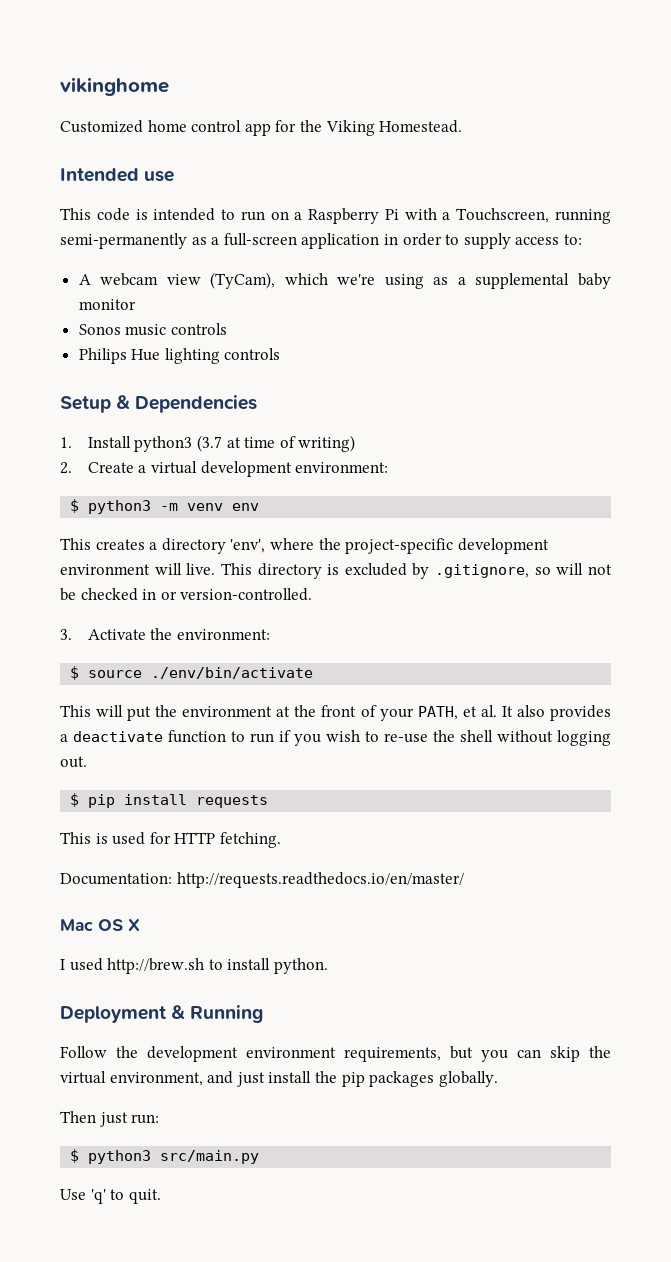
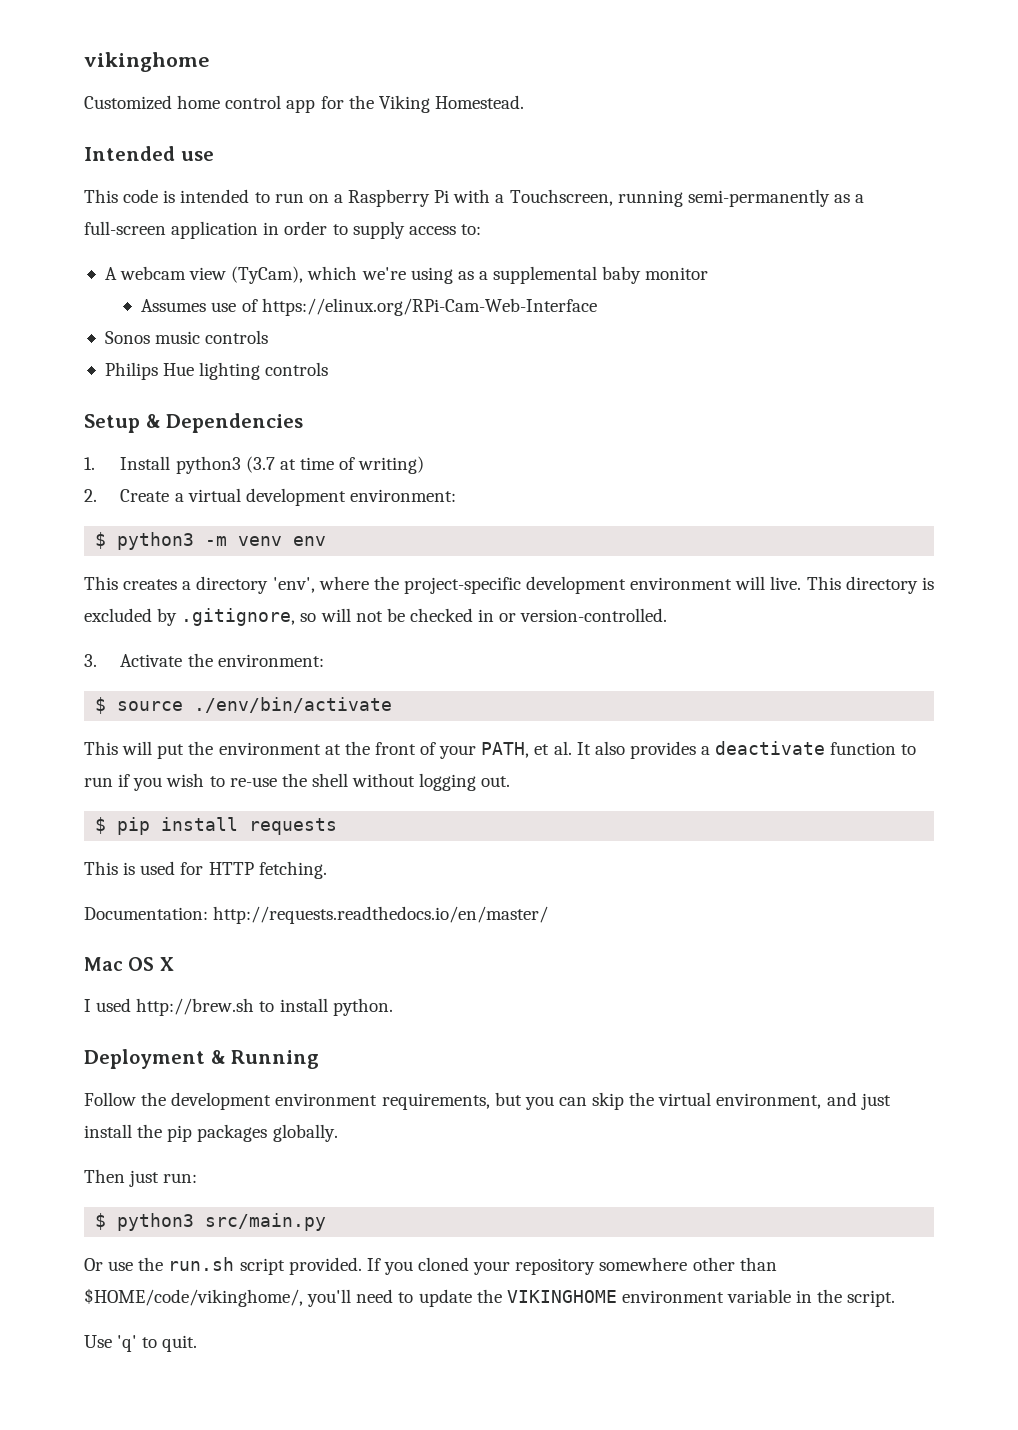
(136, 304) none -> [141,298,597,316] // Assumes use of https://elinux.org/RPi-Cam-Web-Interface
(260, 1157) none -> [84,1257,777,1275] [84,1288,896,1307] // Or use the run.sh script provided. If you cloned your repository somewhere other than $HOME/code/vikinghome/, you'll need to update the VIKINGHOME environment variable in the script.

